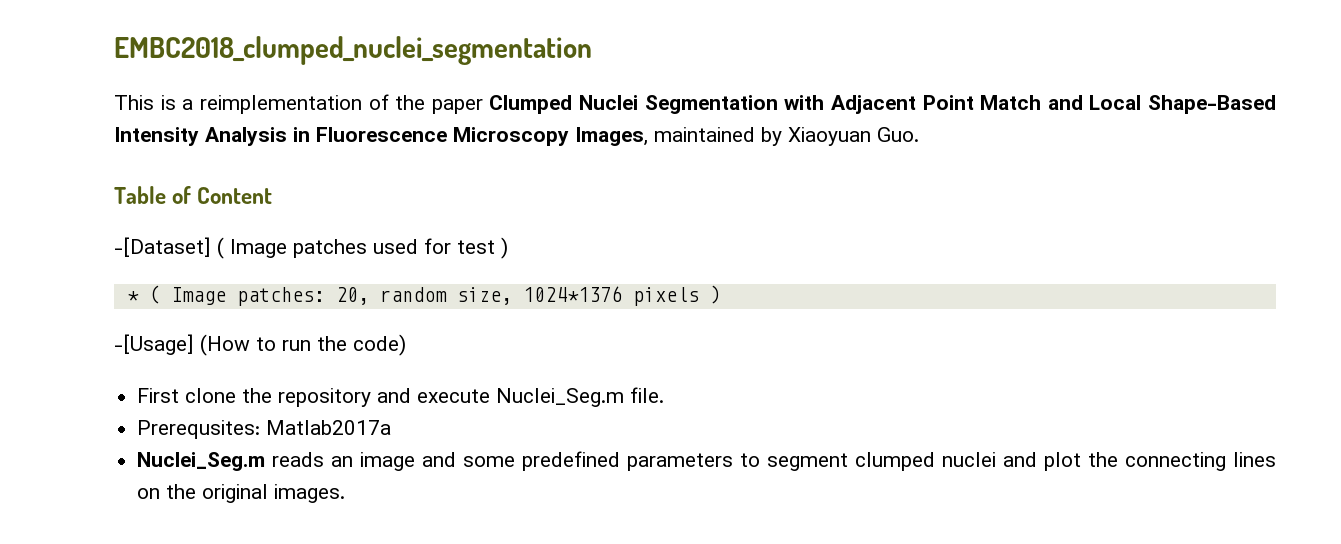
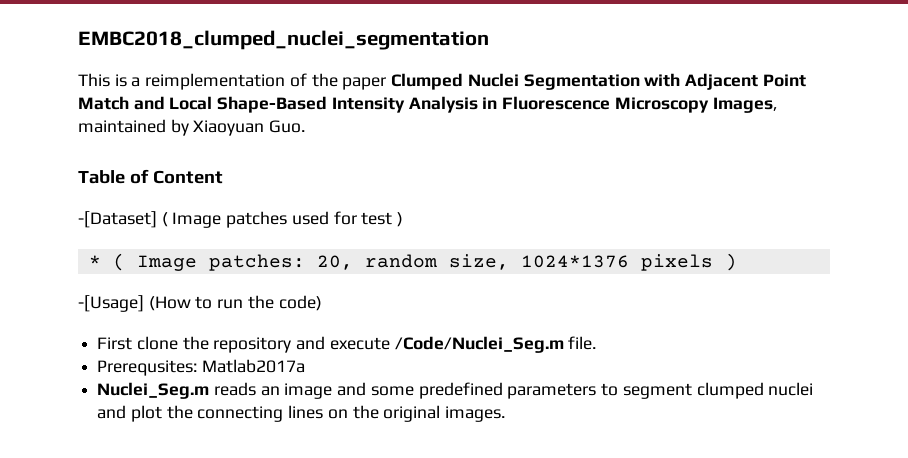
[496,388,625,407] Nuclei_Seg.m -> [394,336,564,353] /Code/Nuclei_Seg.m

